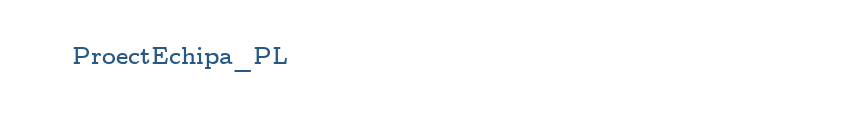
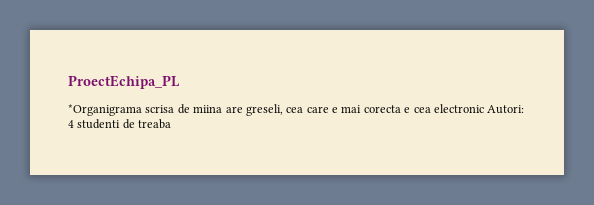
(288, 59) none -> [68,104,525,116] [68,119,172,129] // *Organigrama scrisa de miina are greseli, cea care e mai corecta e cea electronic Autori: 4 studenti de treaba

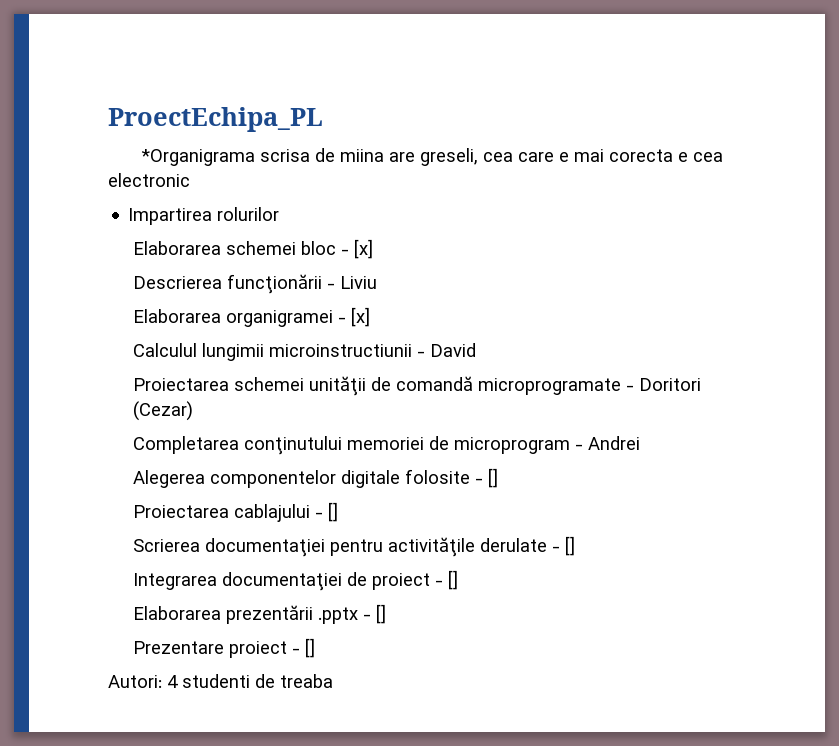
(484, 108) none -> [128,207,280,225] [133,239,374,259] [133,274,378,294] [133,307,371,327] [133,343,477,361] [133,376,702,396] [133,401,194,421] [133,436,641,455] [133,468,499,488] [133,502,339,522] [133,536,576,557] [133,570,459,591] [133,604,387,624] [133,638,316,658] // Impartirea rolurilor // Elaborarea schemei bloc - [x] // Descrierea funcţionării - Liviu // Elaborarea organigramei - [x] // Calculul lungimii microinstructiunii - David // Proiectarea schemei unităţii de comandă microprogramate - Doritori (Cezar) // Completarea conţinutului memoriei de microprogram - Andrei // Alegerea componentelor digitale folosite - [] // Proiectarea cablajului - [] // Scrierea documentaţiei pentru activităţile derulate - [] // Integrarea documentaţiei de proiect - [] // Elaborarea prezentării .pptx - [] // Prezentare proiect - [] //

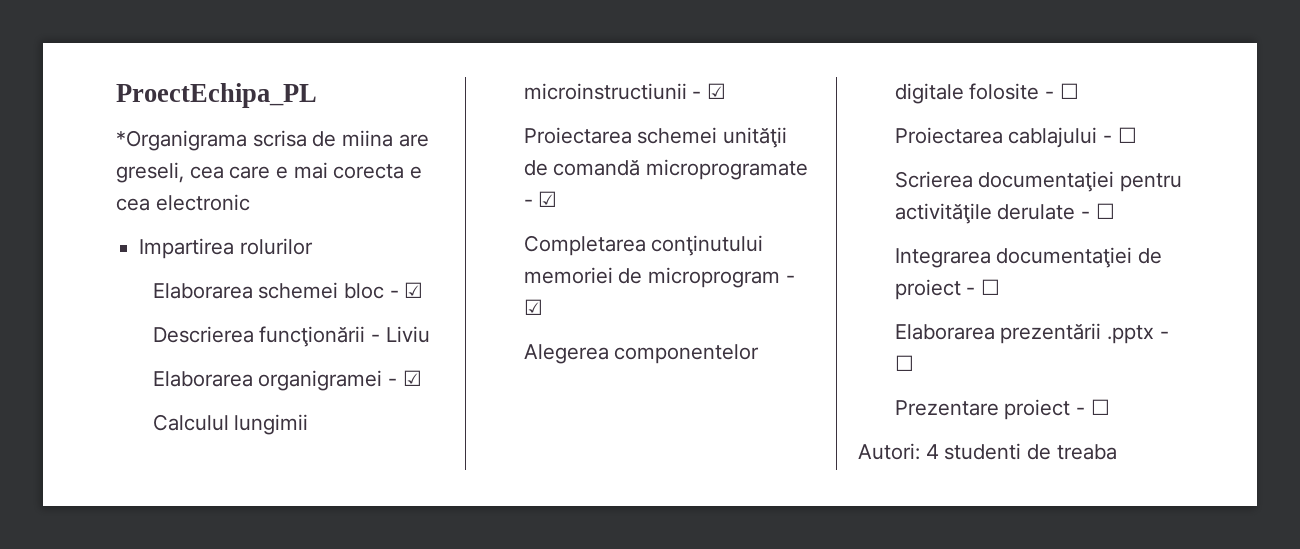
[354,239,374,259] [x] -> [404,282,424,298] ☑
[351,307,371,327] [x] -> [402,370,422,386] ☑
[430,343,477,357] David -> [707,83,727,99] ☑
[639,378,702,391] [133,401,194,421] Doritori (Cezar) -> [538,191,558,207] ☑
[588,436,641,450] Andrei -> [523,299,543,315] ☑
[488,468,499,488] [] -> [1059,83,1079,99] ☐
[328,502,339,522] [] -> [1117,127,1137,143] ☐
[565,536,576,556] [] -> [1095,203,1115,219] ☐
[448,570,459,590] [] -> [981,279,1001,295] ☐
[376,604,387,624] [] -> [894,355,914,371] ☐
[305,638,316,658] [] -> [1090,399,1110,415] ☐

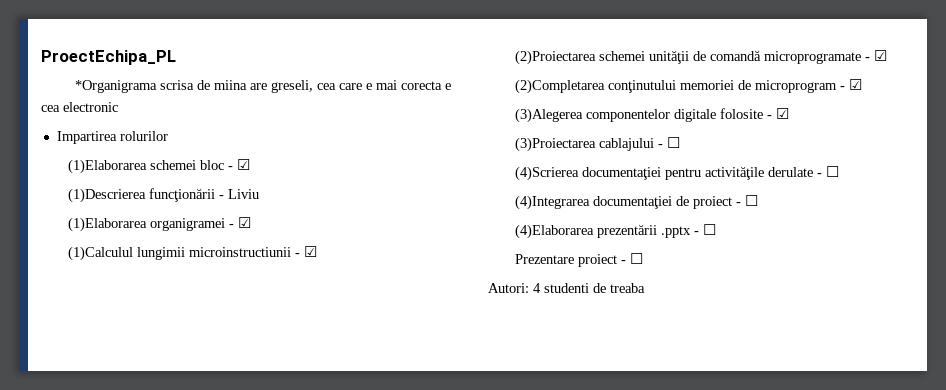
[152,283,253,299] Elaborarea -> [68,159,148,174] (1)Elaborarea
[152,326,254,343] Descrierea -> [68,188,147,203] (1)Descrierea
[152,371,253,387] Elaborarea -> [68,217,148,232] (1)Elaborarea
[152,414,229,431] Calculul -> [68,246,134,261] (1)Calculul
[523,127,632,144] Proiectarea -> [515,50,597,65] (2)Proiectarea
[523,235,646,256] Completarea -> [515,79,606,94] (2)Completarea
[523,344,609,364] Alegerea -> [515,108,584,123] (3)Alegerea
[1059,83,1079,99] [894,127,1003,144] ☐ // Proiectarea -> [776,108,790,119] [515,137,597,152] ☑ // (3)Proiectarea
[894,171,973,188] Scrierea -> [515,166,580,181] (4)Scrierea
[894,248,991,268] Integrarea -> [515,195,591,210] (4)Integrarea
[894,324,995,340] Elaborarea -> [515,224,595,239] (4)Elaborarea

